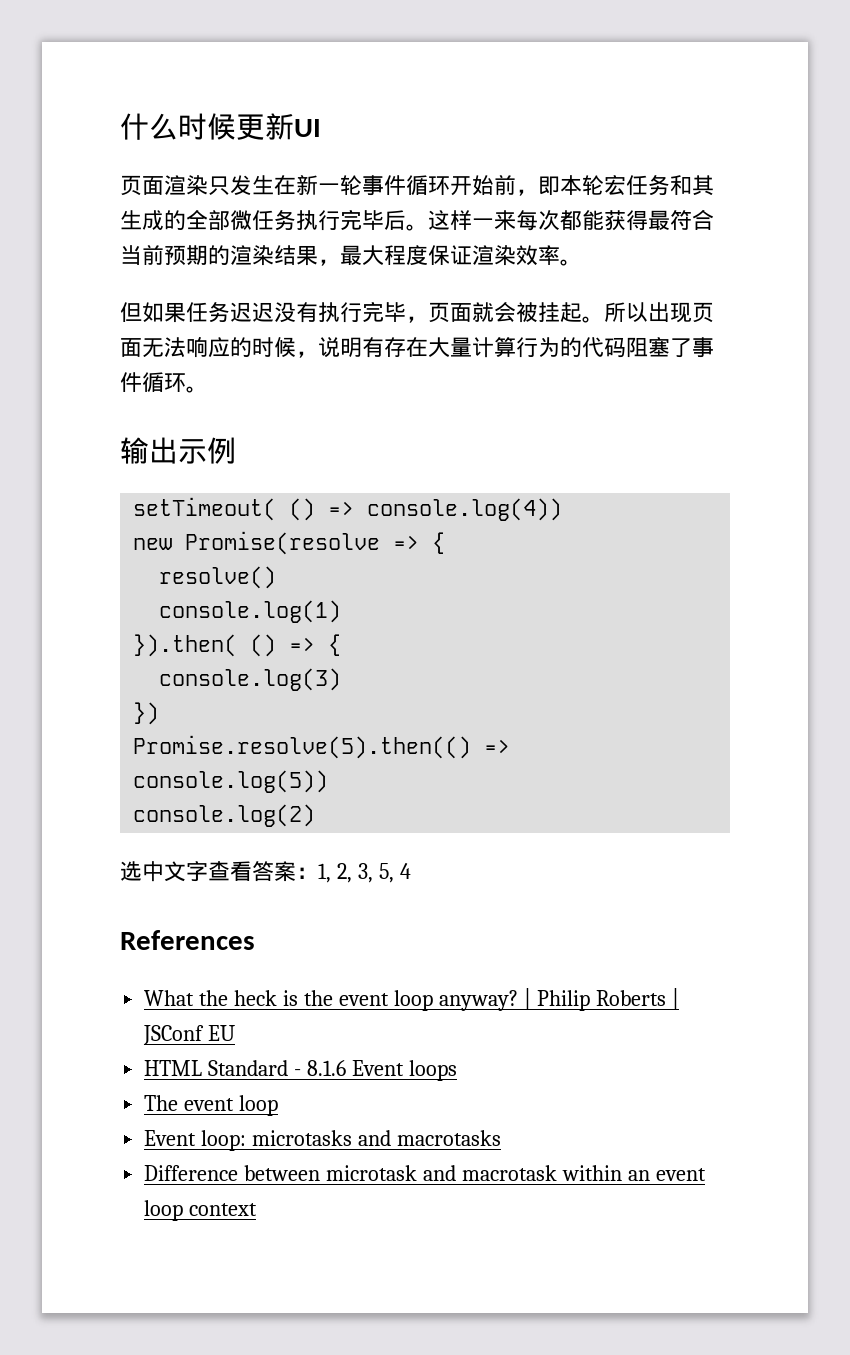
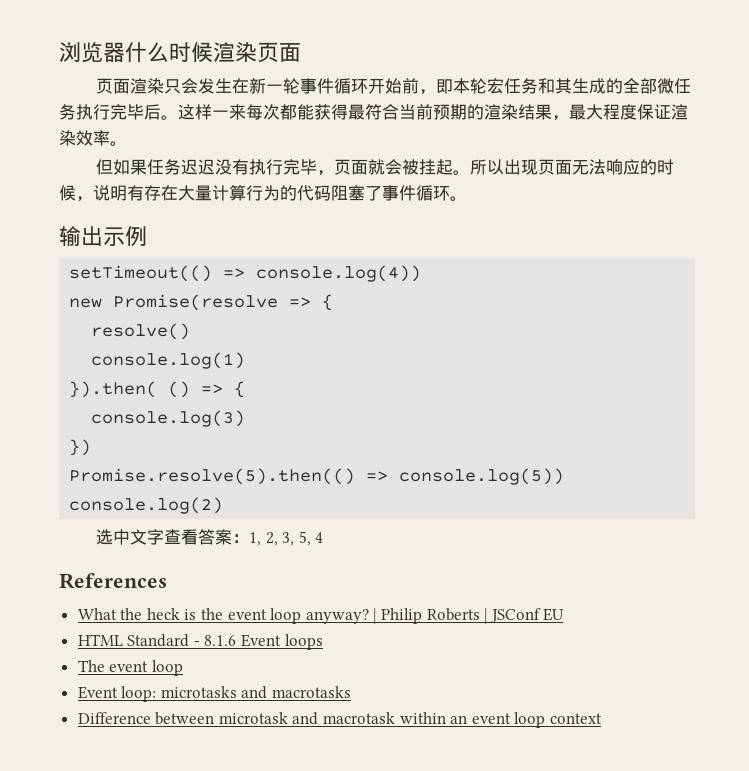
(120, 126) none -> [59,42,125,62] 浏览器
[236,113,321,140] 更新UI -> [213,42,301,63] 渲染页面
(230, 185) none -> [181,78,199,94] 会
[133,497,316,521] setTimeout( () -> [69,265,213,282] setTimeout(()

